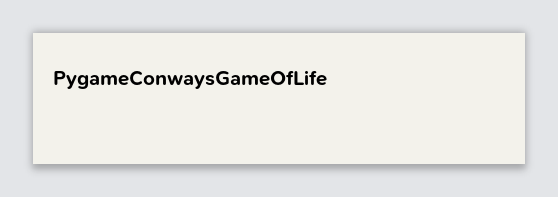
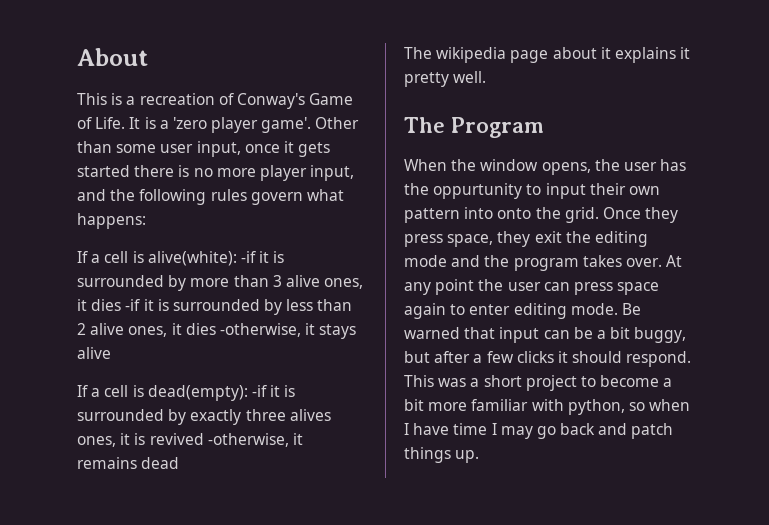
[53,70,327,89] PygameConwaysGameOfLife -> [77,48,148,66] [77,93,354,109] [77,117,360,133] [77,141,331,157] [77,165,355,181] [77,189,344,205] [77,213,146,229] [77,251,285,266] [77,275,364,291] [77,299,353,315] [77,323,357,339] [77,347,111,359] [77,385,296,401] [77,409,331,425] [77,433,303,447] [77,457,180,469] [404,47,691,63] [404,71,487,87] [404,117,544,138] [404,159,687,175] [404,183,660,199] [404,207,679,223] [404,231,648,247] [404,255,683,271] [404,279,660,295] [404,303,641,319] [404,327,687,343] [404,351,692,367] [404,375,673,391] [404,399,691,415] [404,423,674,439] [404,447,480,463] About // This is a recreation of Conway's Game of Life. It is a 'zero player game'. Other than some user input, once it gets started there is no more player input, and the following rules govern what happens: // If a cell is alive(white): -if it is surrounded by more than 3 alive ones, it dies -if it is surrounded by less than 2 alive ones, it dies -otherwise, it stays alive // If a cell is dead(empty): -if it is surrounded by exactly three alives ones, it is revived -otherwise, it remains dead // The wikipedia page about it explains it pretty well. // The Program // When the window opens, the user has the oppurtunity to input their own pattern into onto the grid. Once they press space, they exit the editing mode and the program takes over. At any point the user can press space again to enter editing mode. Be warned that input can be a bit buggy, but after a few clicks it should respond. This was a short project to become a bit more familiar with python, so when I have time I may go back and patch things up.

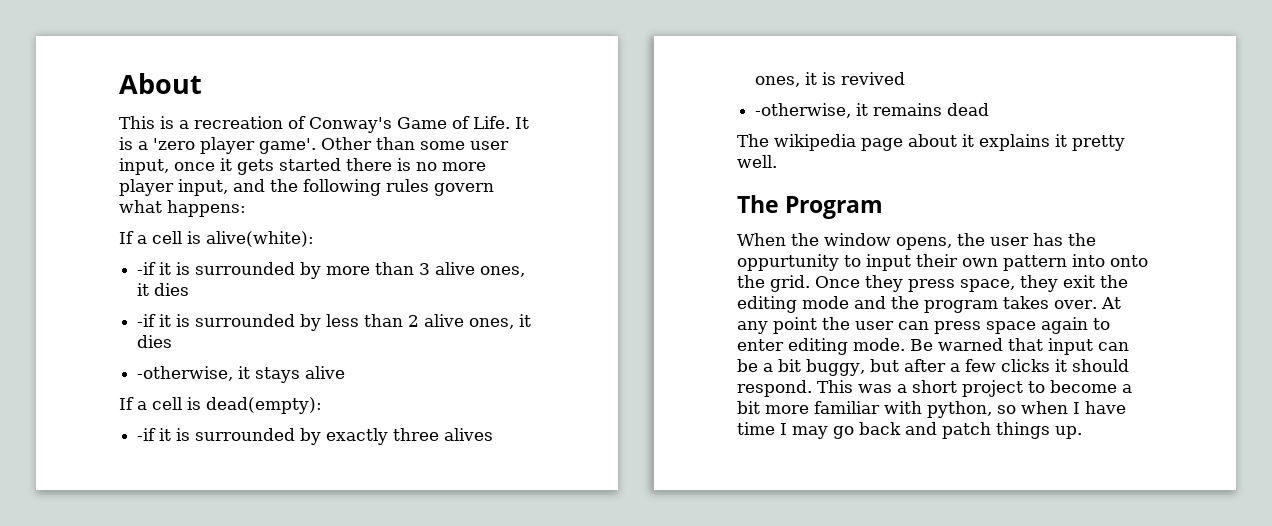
(237, 258) none -> (314, 239) //
(122, 305) none -> (190, 289) //
(216, 329) none -> (173, 341) //
(248, 393) none -> (322, 405) //
(204, 439) none -> (906, 78) //

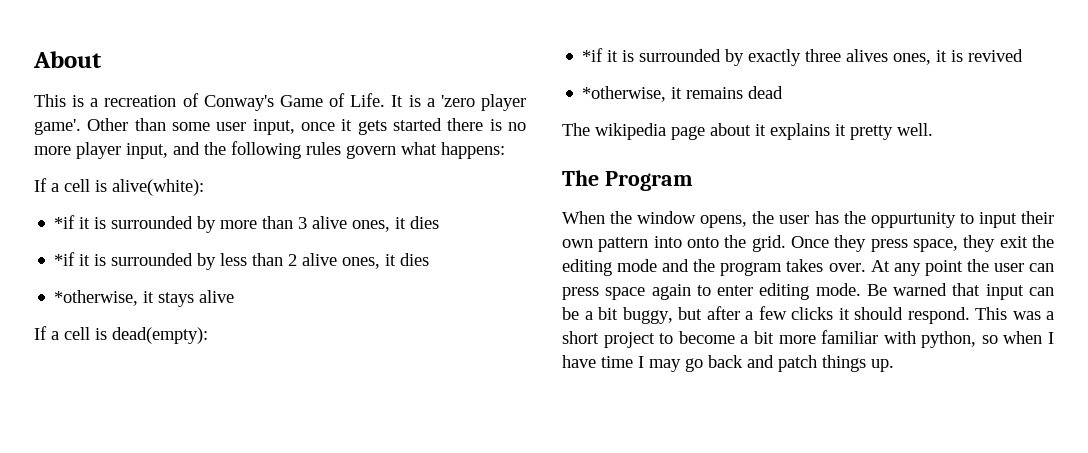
[137,262,157,275] -if -> [54,215,76,229] *if
[137,314,157,327] -if -> [54,252,76,266] *if
[137,366,234,381] -otherwise, -> [54,290,139,306] *otherwise,
[137,428,157,441] -if -> [582,48,604,62] *if
[755,103,852,118] -otherwise, -> [582,86,667,102] *otherwise,

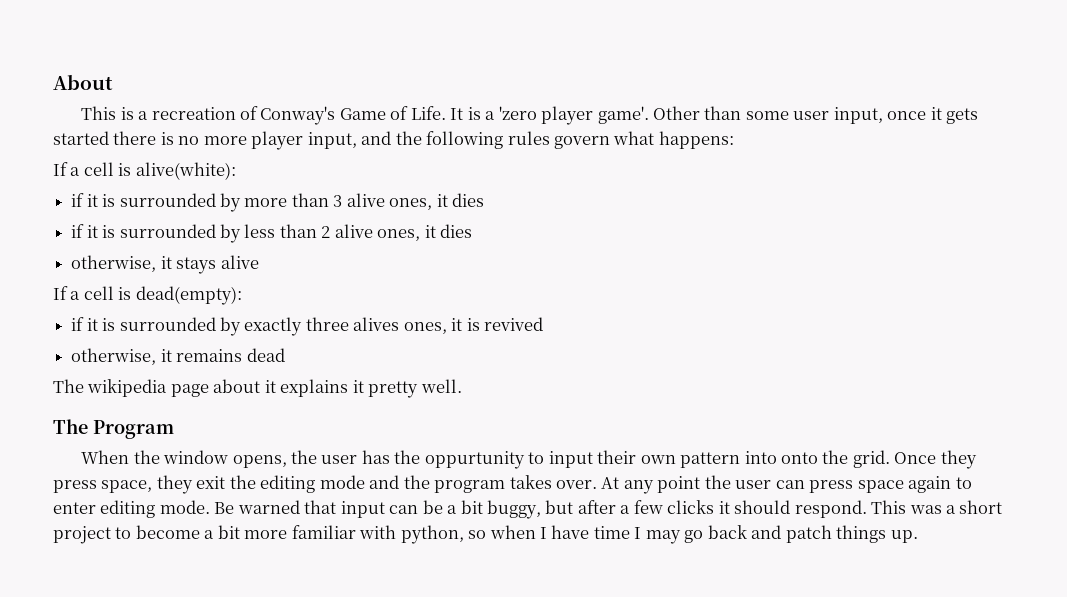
[54,215,76,229] *if -> [71,193,85,207] if
[54,252,76,266] *if -> [71,224,85,238] if
[54,290,139,306] *otherwise, -> [71,255,157,272] otherwise,
[582,48,604,62] *if -> [71,317,85,331] if
[582,86,667,102] *otherwise, -> [71,348,157,365] otherwise,

